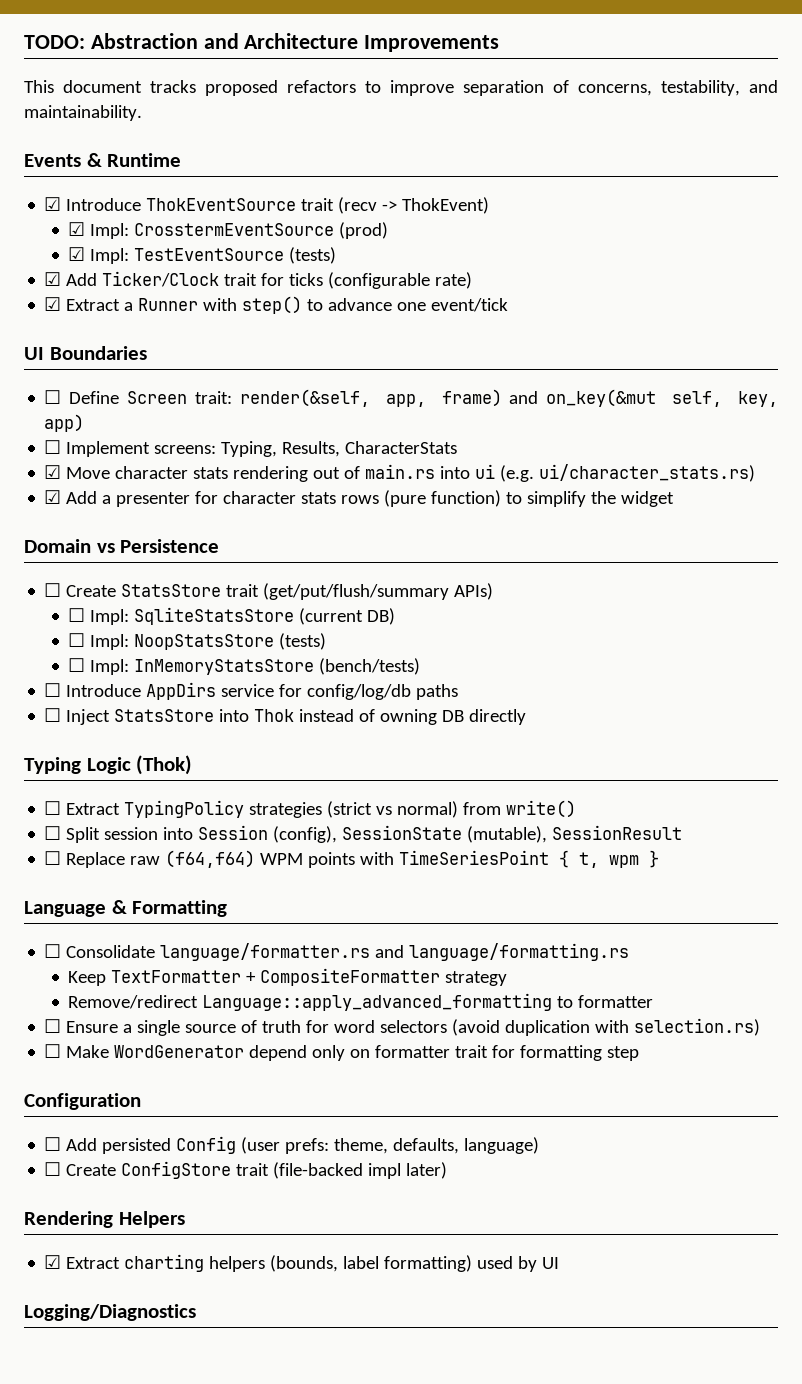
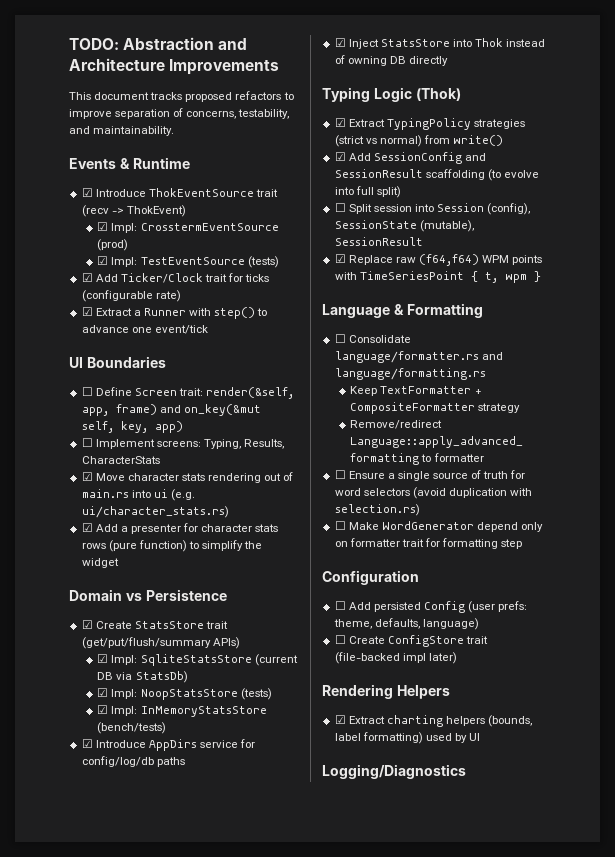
[44,583,62,597] ☐ -> [81,620,93,629] ☑
[68,608,86,622] ☐ -> [97,654,109,663] ☑
[367,608,396,625] [68,633,86,647] DB) // ☐ -> [97,671,188,683] [97,688,109,697] DB via StatsDb) // ☑
[68,658,86,672] ☐ -> [97,705,109,714] ☑
[44,683,62,697] ☐ -> [81,739,93,748] ☑
[44,708,62,722] ☐ -> [334,38,346,47] ☑
[44,801,62,815] ☐ -> [334,118,346,127] ☑
(577, 809) none -> [334,152,486,164] [334,169,539,181] [334,186,401,198] // ☑ Add SessionConfig and SessionResult scaffolding (to evolve into full split)
[44,851,62,865] ☐ -> [334,254,346,263] ☑

